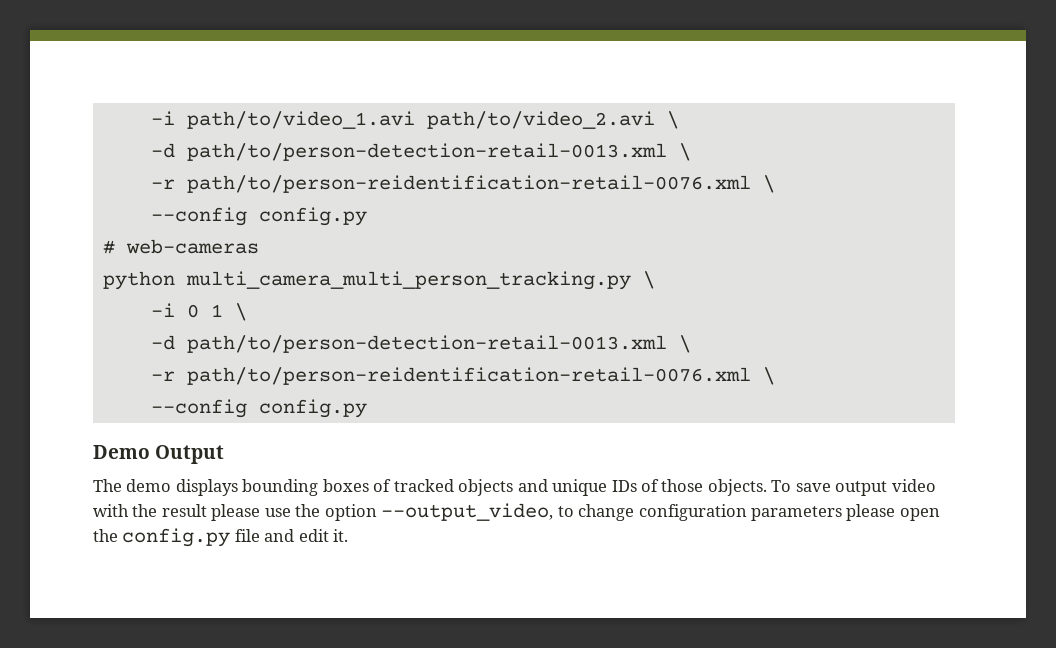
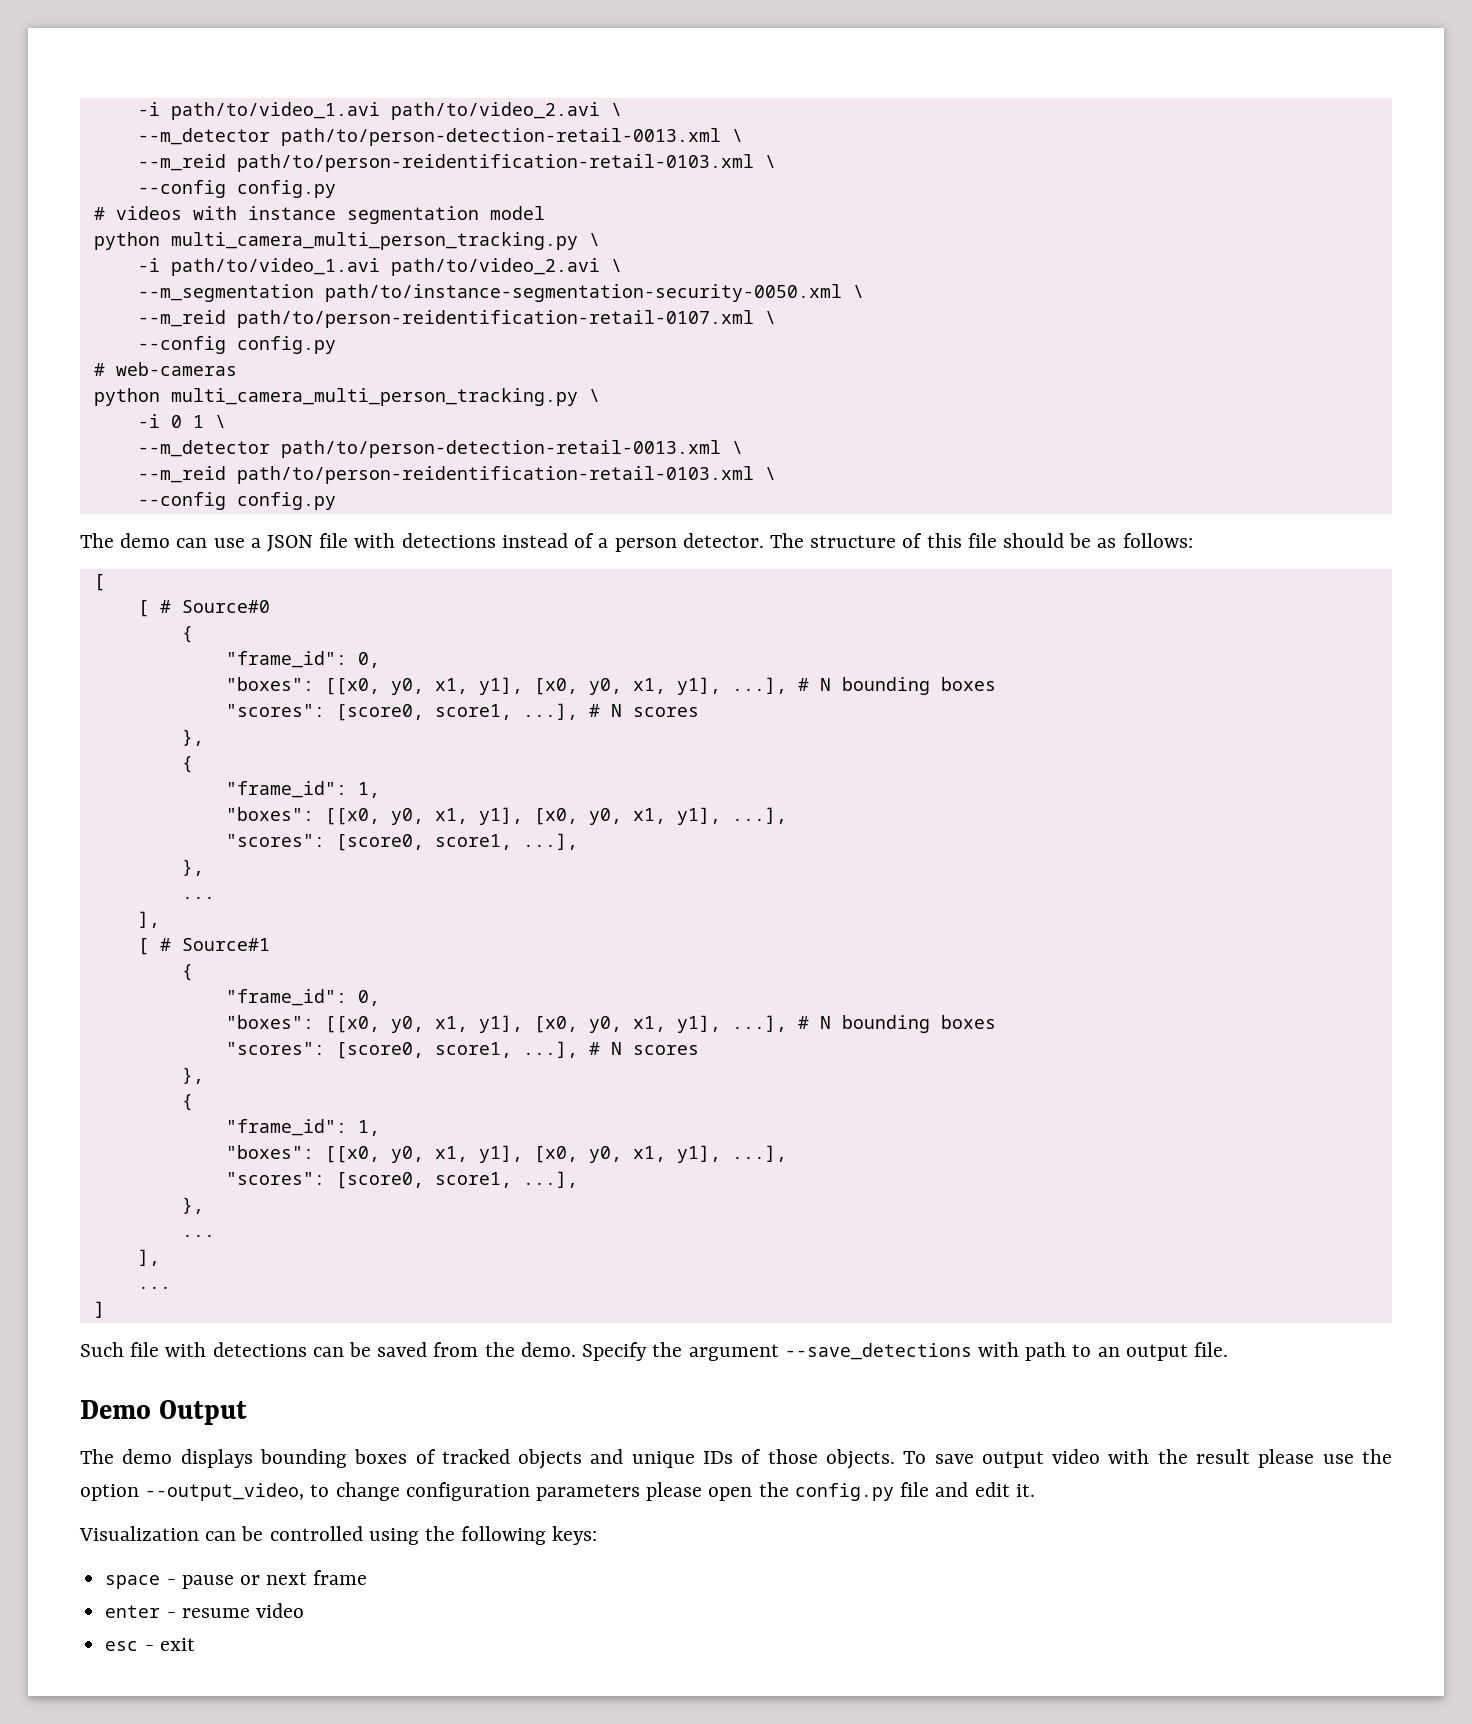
[150,111,679,129] [150,143,691,161] [150,175,751,193] -i path/to/video_1.avi path/to/video_2.avi \ // -d path/to/person-detection-retail-0013.xml \ // -r path/to/person-reidentification-retail-0076.xml -> [137,102,622,120] [137,128,743,146] [137,154,776,172] [137,180,336,198] [93,206,545,224] [93,232,600,250] [137,258,622,276] [137,284,864,302] [137,310,754,328] -i path/to/video_1.avi path/to/video_2.avi \ // --m_detector path/to/person-detection-retail-0013.xml \ // --m_reid path/to/person-reidentification-retail-0103.xml \ // --config config.py // # videos with instance segmentation model // python multi_camera_multi_person_tracking.py \ // -i path/to/video_1.avi path/to/video_2.avi \ // --m_segmentation path/to/instance-segmentation-security-0050.xml \ // --m_reid path/to/person-reidentification-retail-0107.xml
[150,335,691,353] [150,367,775,385] [150,399,367,418] -d path/to/person-detection-retail-0013.xml \ // -r path/to/person-reidentification-retail-0076.xml \ // --config config.py -> [137,440,743,458] [137,466,776,484] [137,492,336,510] [80,533,1193,552] [93,574,105,591] [137,600,270,617] [181,626,193,643] [225,651,380,668] [225,677,996,695] [225,703,699,721] [181,729,204,746] [181,756,193,773] [225,781,380,798] [225,807,787,825] [225,833,578,851] [181,859,204,876] [181,896,215,899] [137,911,160,928] [137,938,270,955] [181,964,193,981] [225,989,380,1006] [225,1015,996,1033] [225,1041,699,1059] [181,1067,204,1084] [181,1094,193,1111] [225,1119,380,1136] [225,1145,787,1163] [225,1171,578,1189] [181,1197,204,1214] [181,1234,215,1237] [137,1249,160,1266] [137,1286,171,1289] [93,1301,105,1318] [80,1342,1228,1361] --m_detector path/to/person-detection-retail-0013.xml \ // --m_reid path/to/person-reidentification-retail-0103.xml \ // --config config.py // The demo can use a JSON file with detections instead of a person detector. The structure of this file should be as follows: // [ // [ # Source#0 // { // "frame_id": 0, // "boxes": [[x0, y0, x1, y1], [x0, y0, x1, y1], ...], # N bounding boxes // "scores": [score0, score1, ...], # N scores // }, // { // "frame_id": 1, // "boxes": [[x0, y0, x1, y1], [x0, y0, x1, y1], ...], // "scores": [score0, score1, ...], // }, // ... // ], // [ # Source#1 // { // "frame_id": 0, // "boxes": [[x0, y0, x1, y1], [x0, y0, x1, y1], ...], # N bounding boxes // "scores": [score0, score1, ...], # N scores // }, // { // "frame_id": 1, // "boxes": [[x0, y0, x1, y1], [x0, y0, x1, y1], ...], // "scores": [score0, score1, ...], // }, // ... // ], // ... // ] // Such file with detections can be saved from the demo. Specify the argument --save_detections with path to an output file.
(349, 535) none -> [79,1526,598,1545] [105,1570,368,1589] [105,1603,304,1618] [105,1638,195,1651] // Visualization can be controlled using the following keys: // space - pause or next frame // enter - resume video // esc - exit

